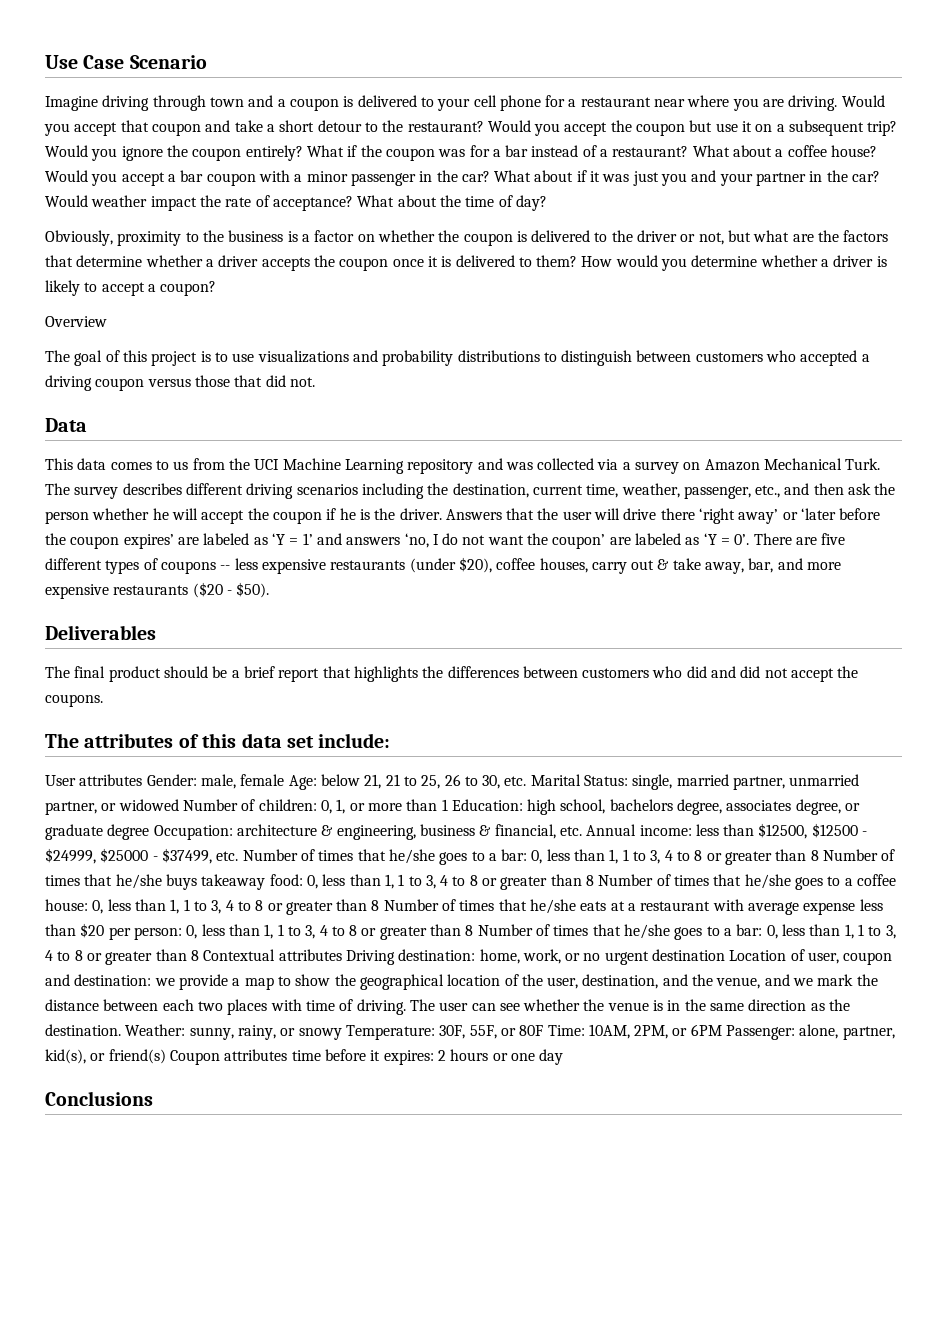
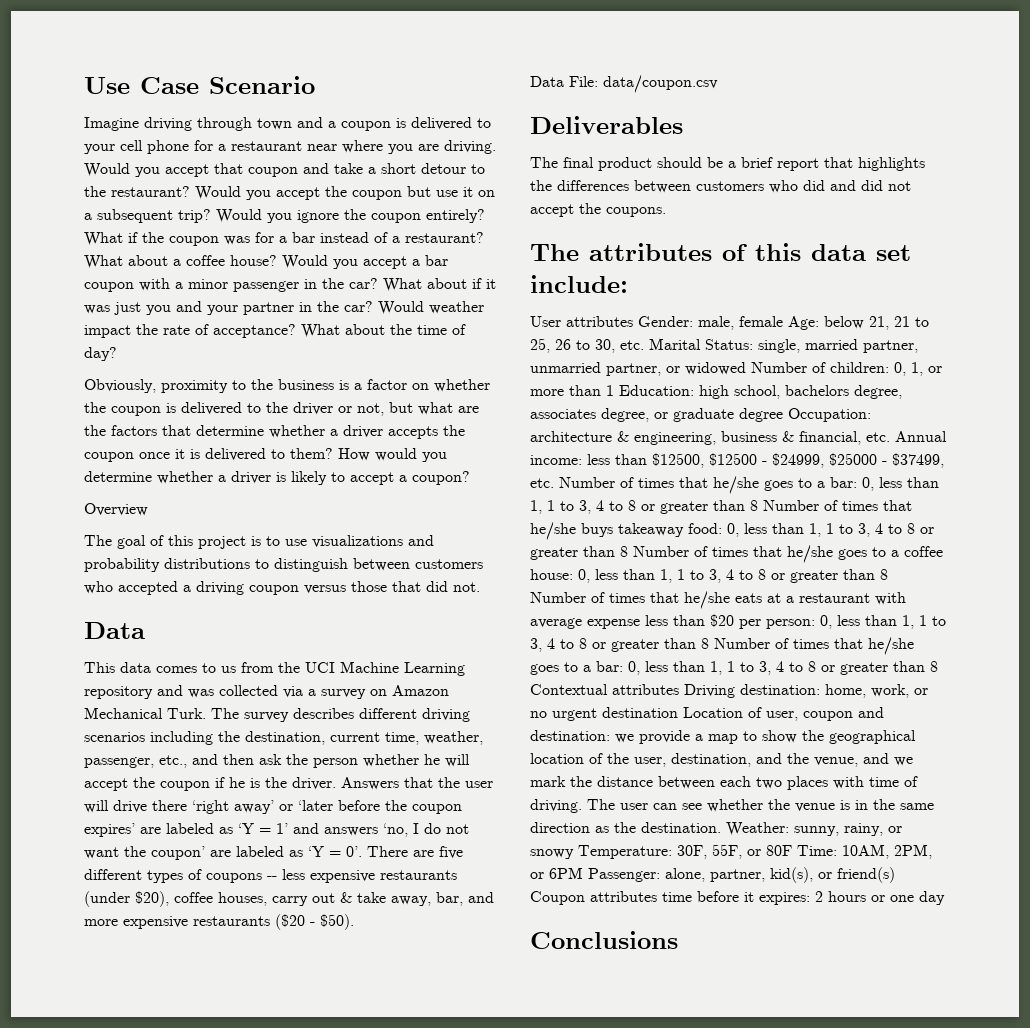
(270, 590) none -> [530,75,718,93] // Data File: data/coupon.csv

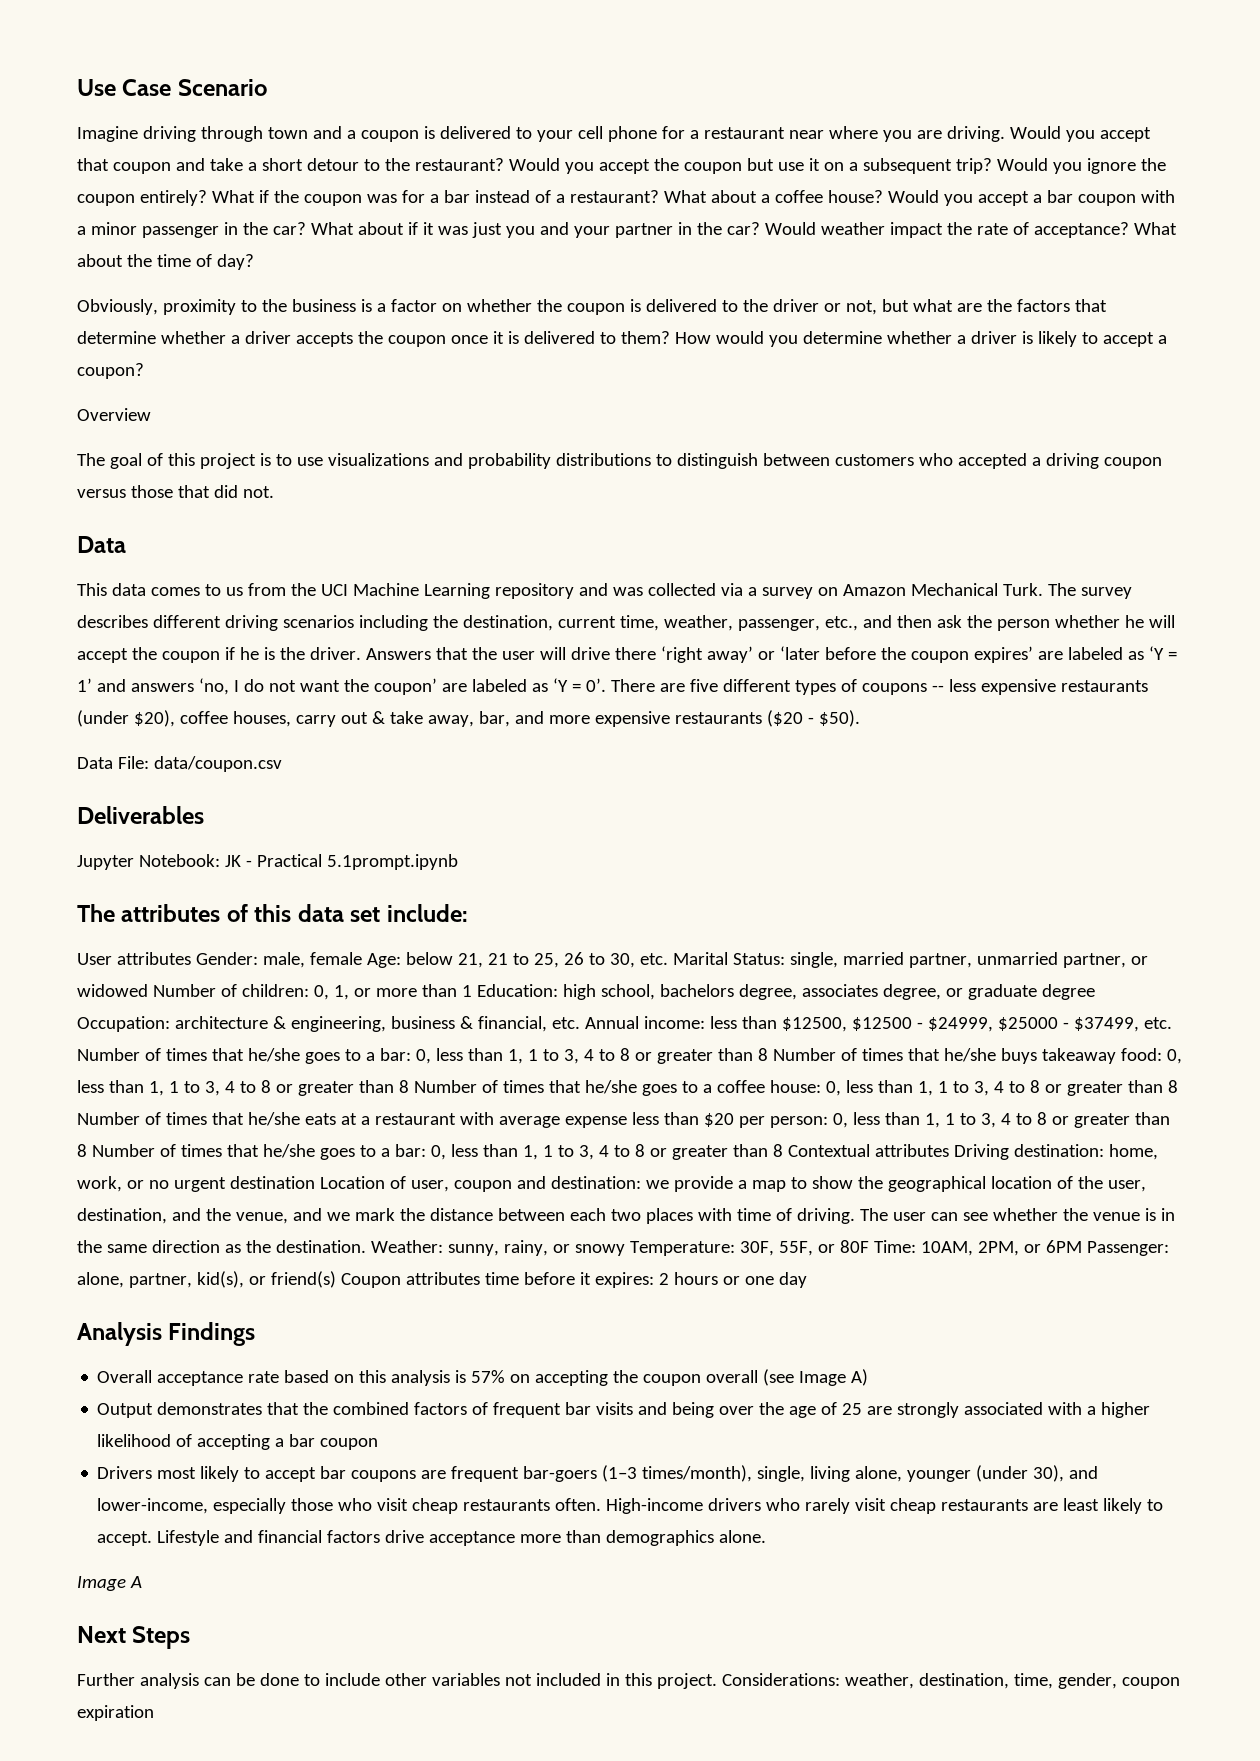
[530,157,925,171] [530,180,911,193] [530,203,666,217] The final product should be a brief report that highlights the differences between customers who did and did not accept the coupons. -> [77,854,458,870] Jupyter Notebook: JK - Practical 5.1prompt.ipynb
[530,931,678,949] Conclusions -> [77,1322,256,1346] [97,1369,869,1386] [97,1402,1151,1418] [97,1434,379,1450] [97,1465,1099,1482] [97,1498,1164,1514] [97,1530,767,1546] [77,1576,142,1591] [77,1626,191,1649] [77,1673,1180,1689] [77,1705,154,1721] Analysis Findings // Overall acceptance rate based on this analysis is 57% on accepting the coupon overall (see Image A) // Output demonstrates that the combined factors of frequent bar visits and being over the age of 25 are strongly associated with a higher likelihood of accepting a bar coupon // Drivers most likely to accept bar coupons are frequent bar-goers (1–3 times/month), single, living alone, younger (under 30), and lower-income, especially those who visit cheap restaurants often. High-income drivers who rarely visit cheap restaurants are least likely to accept. Lifestyle and financial factors drive acceptance more than demographics alone. // Image A // Next Steps // Further analysis can be done to include other variables not included in this project. Considerations: weather, destination, time, gender, coupon expiration

